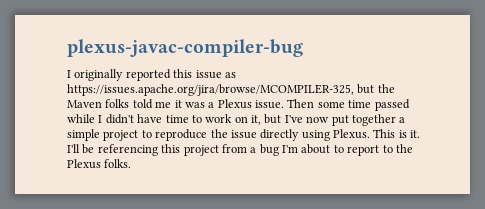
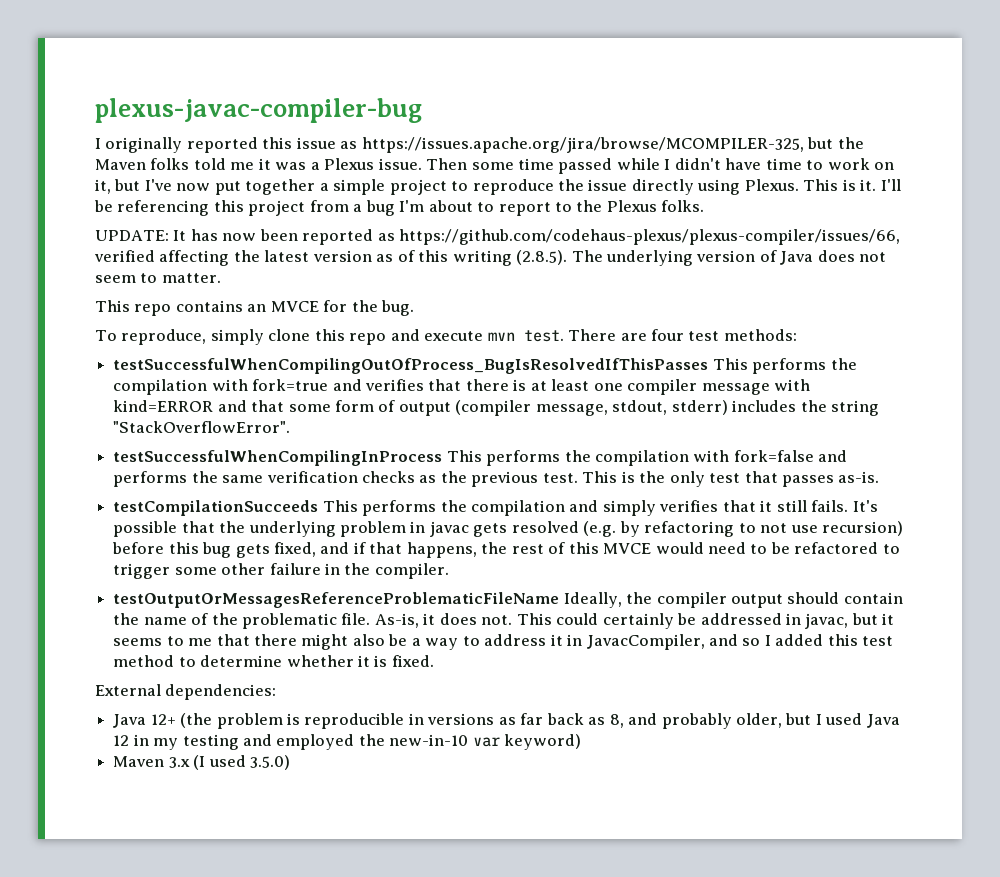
(132, 163) none -> [95,229,901,245] [94,250,887,266] [95,273,221,283] [95,300,415,316] [95,329,797,345] [113,358,857,374] [113,379,811,395] [113,400,880,416] [113,421,291,433] [113,450,848,466] [113,471,880,487] [113,500,878,516] [113,521,903,537] [112,542,900,558] [113,563,449,579] [113,592,903,608] [113,613,895,629] [113,634,894,650] [113,655,434,667] [95,684,277,700] [113,713,900,729] [113,734,582,750] [113,755,290,770] // UPDATE: It has now been reported as https://github.com/codehaus-plexus/plexus-compiler/issues/66, verified affecting the latest version as of this writing (2.8.5). The underlying version of Java does not seem to matter. // This repo contains an MVCE for the bug. // To reproduce, simply clone this repo and execute mvn test. There are four test methods: // testSuccessfulWhenCompilingOutOfProcess_BugIsResolvedIfThisPasses This performs the compilation with fork=true and verifies that there is at least one compiler message with kind=ERROR and that some form of output (compiler message, stdout, stderr) includes the string "StackOverflowError". // testSuccessfulWhenCompilingInProcess This performs the compilation with fork=false and performs the same verification checks as the previous test. This is the only test that passes as-is. // testCompilationSucceeds This performs the compilation and simply verifies that it still fails. It's possible that the underlying problem in javac gets resolved (e.g. by refactoring to not use recursion) before this bug gets fixed, and if that happens, the rest of this MVCE would need to be refactored to trigger some other failure in the compiler. // testOutputOrMessagesReferenceProblematicFileName Ideally, the compiler output should contain the name of the problematic file. As-is, it does not. This could certainly be addressed in javac, but it seems to me that there might also be a way to address it in JavacCompiler, and so I added this test method to determine whether it is fixed. // External dependencies: // Java 12+ (the problem is reproducible in versions as far back as 8, and probably older, but I used Java 12 in my testing and employed the new-in-10 var keyword) // Maven 3.x (I used 3.5.0)

